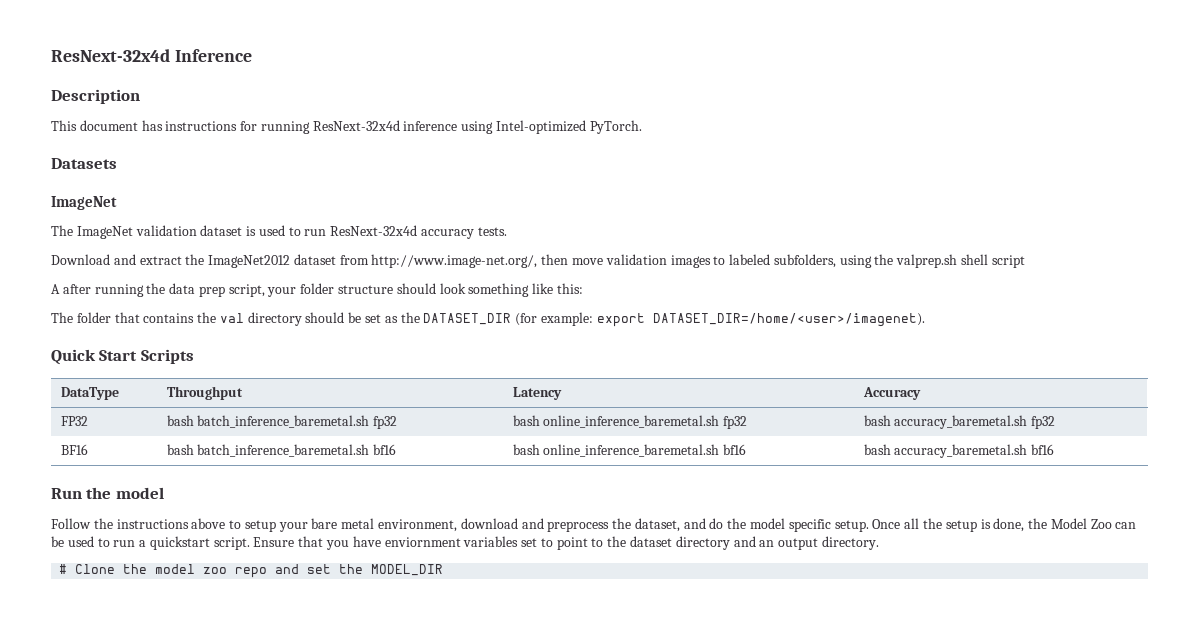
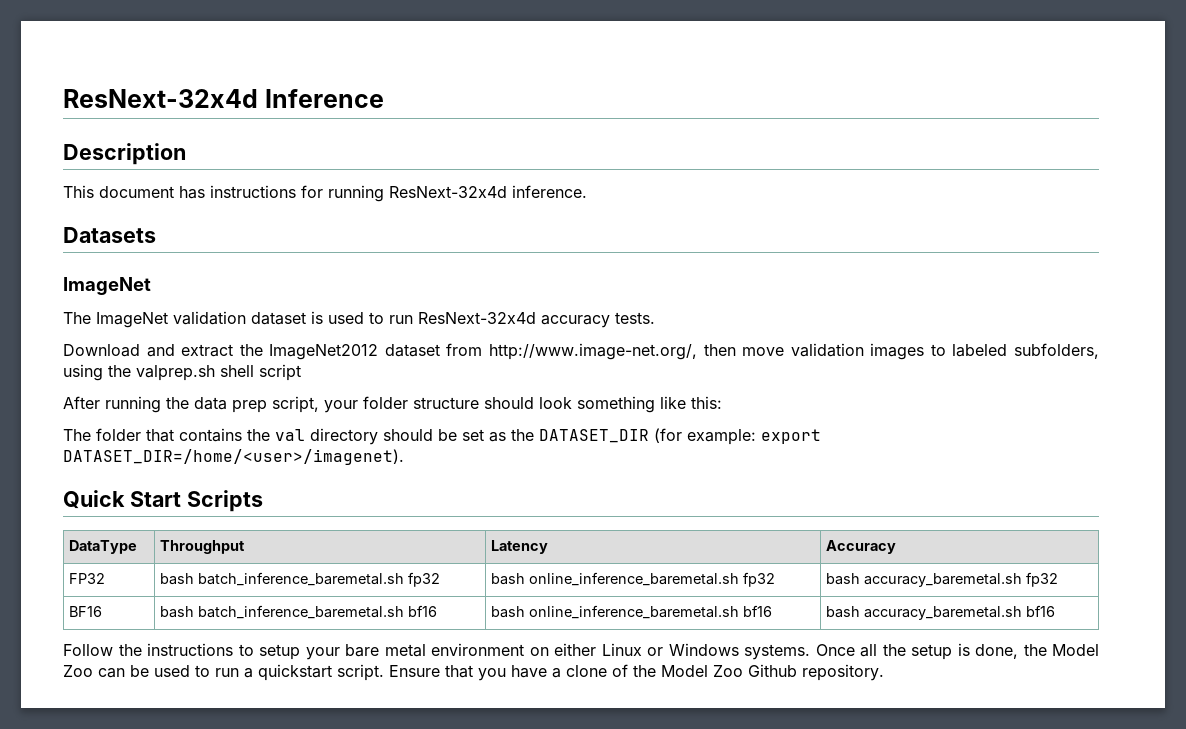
[403,120,642,134] inference using Intel-optimized PyTorch. -> [512,185,587,198] inference.
[51,284,91,294] A after -> [63,396,100,409] After
[51,487,164,499] // Run the model -> (1056, 611) none
[191,518,226,529] above -> (233, 649) none
[378,518,869,532] environment, download and preprocess the dataset, and do the model specific setup. -> [431,643,810,660] environment on either Linux or Windows systems.
[384,536,879,550] [59,564,444,578] enviornment variables set to point to the dataset directory and an output directory. // # Clone the model zoo repo and set the MODEL_DIR -> [552,664,884,681] a clone of the Model Zoo Github repository.

